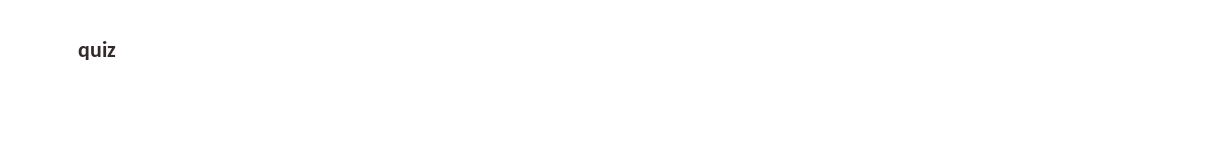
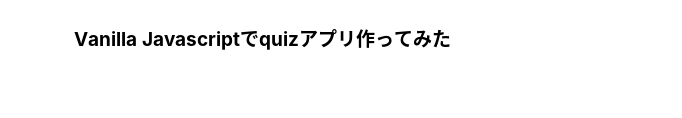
[78,41,116,60] quiz -> [74,29,452,50] Vanilla Javascriptでquizアプリ作ってみた

